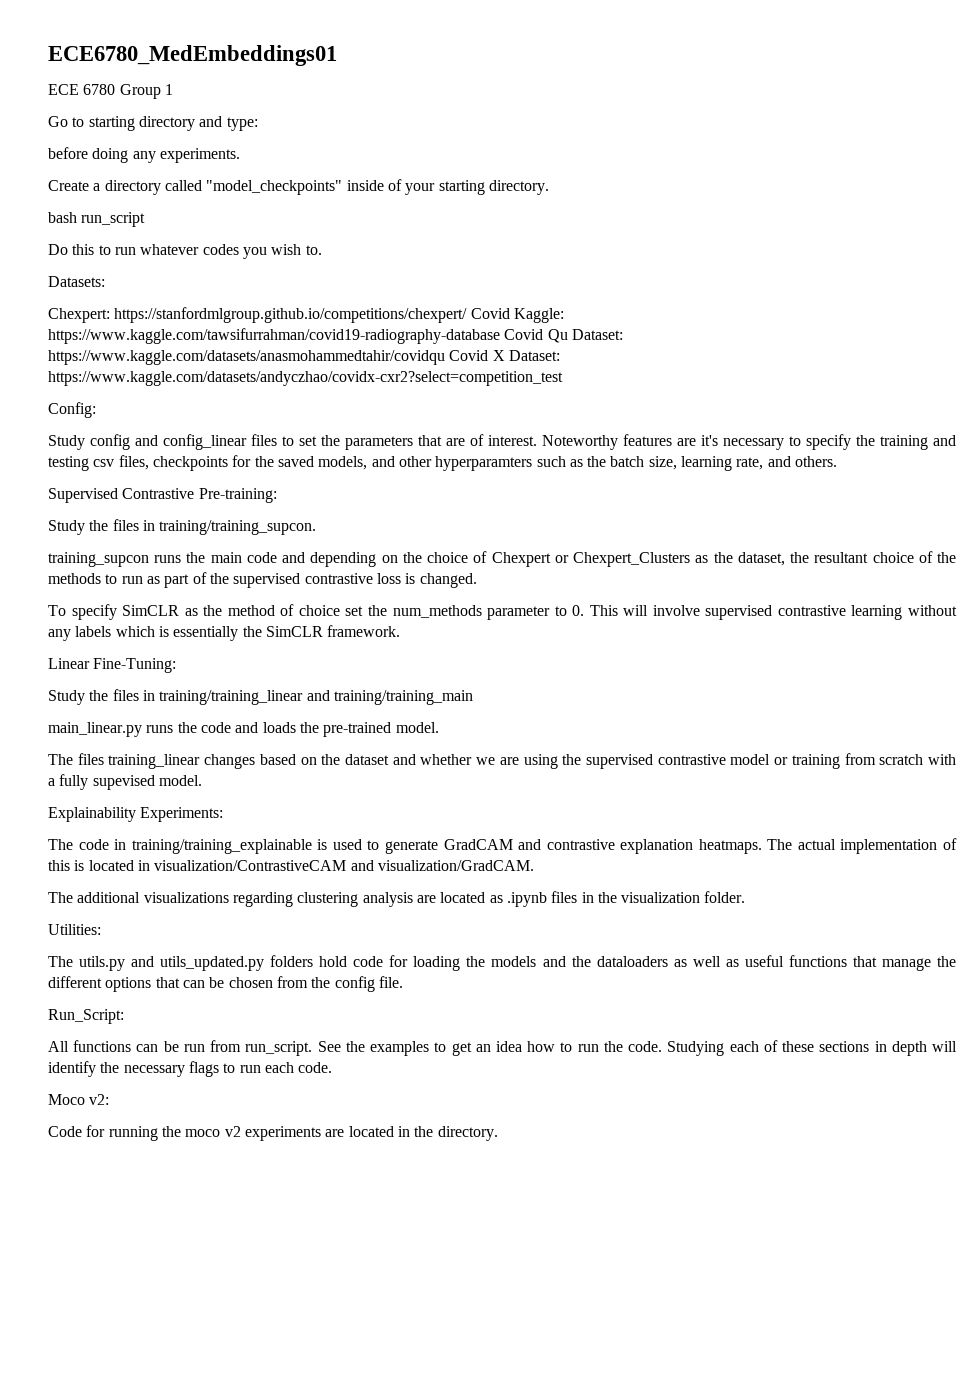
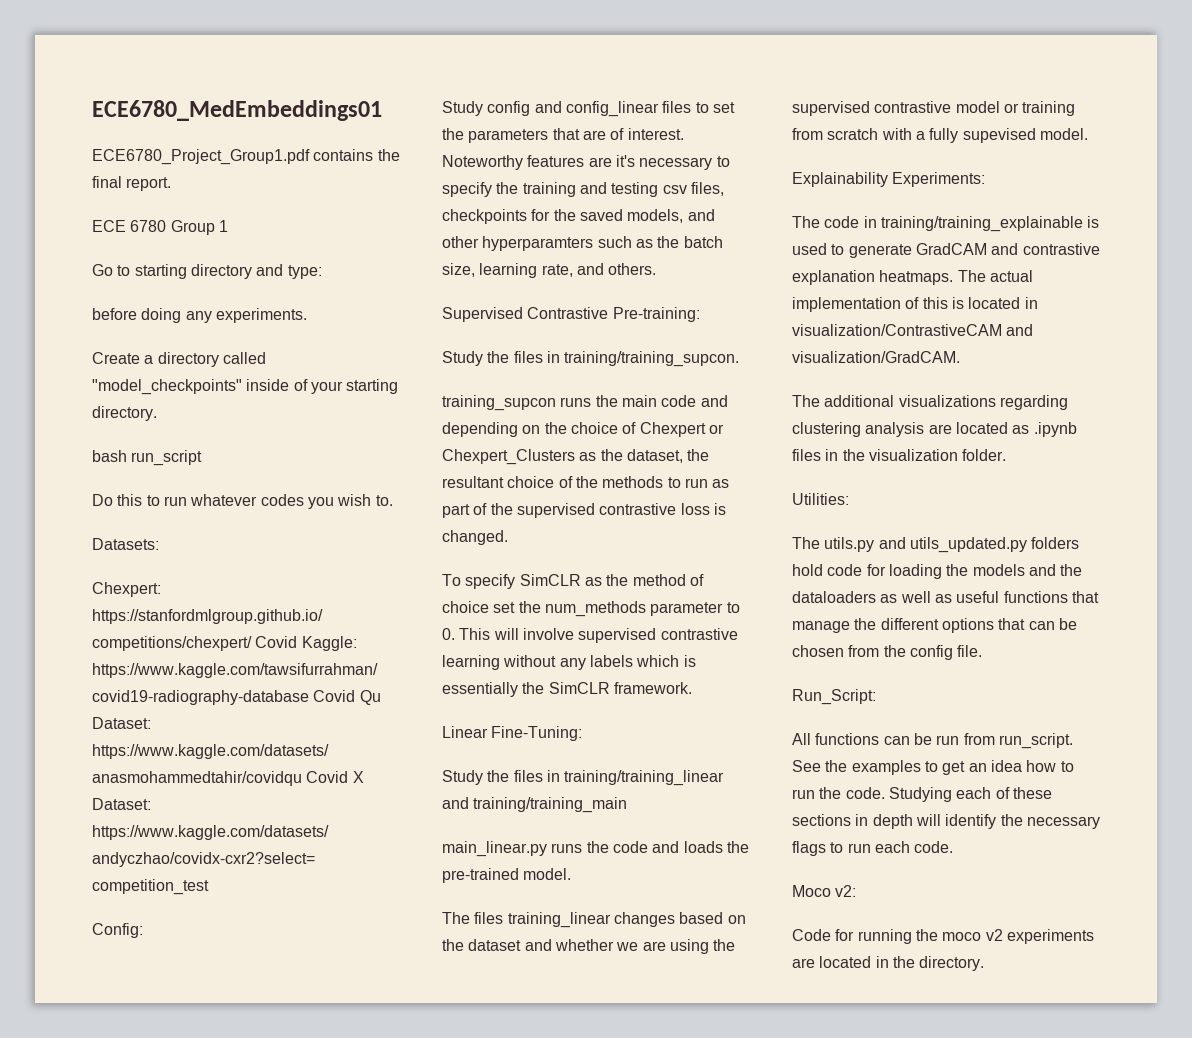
(337, 55) none -> [92,149,400,165] [92,176,172,191] // ECE6780_Project_Group1.pdf contains the final report.

